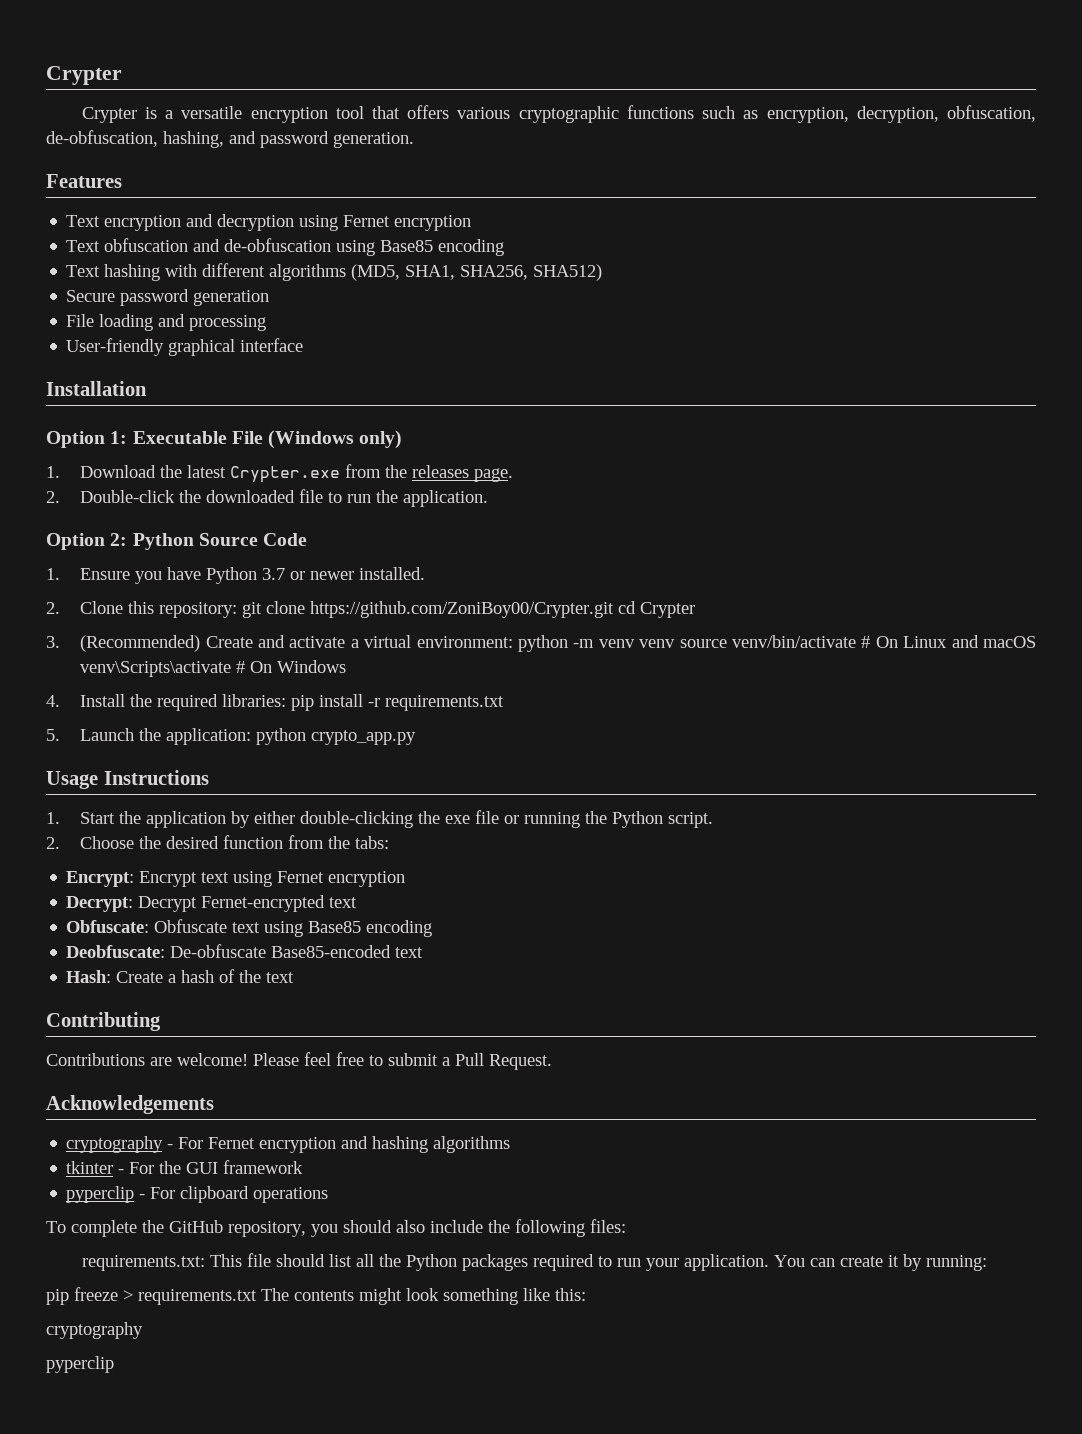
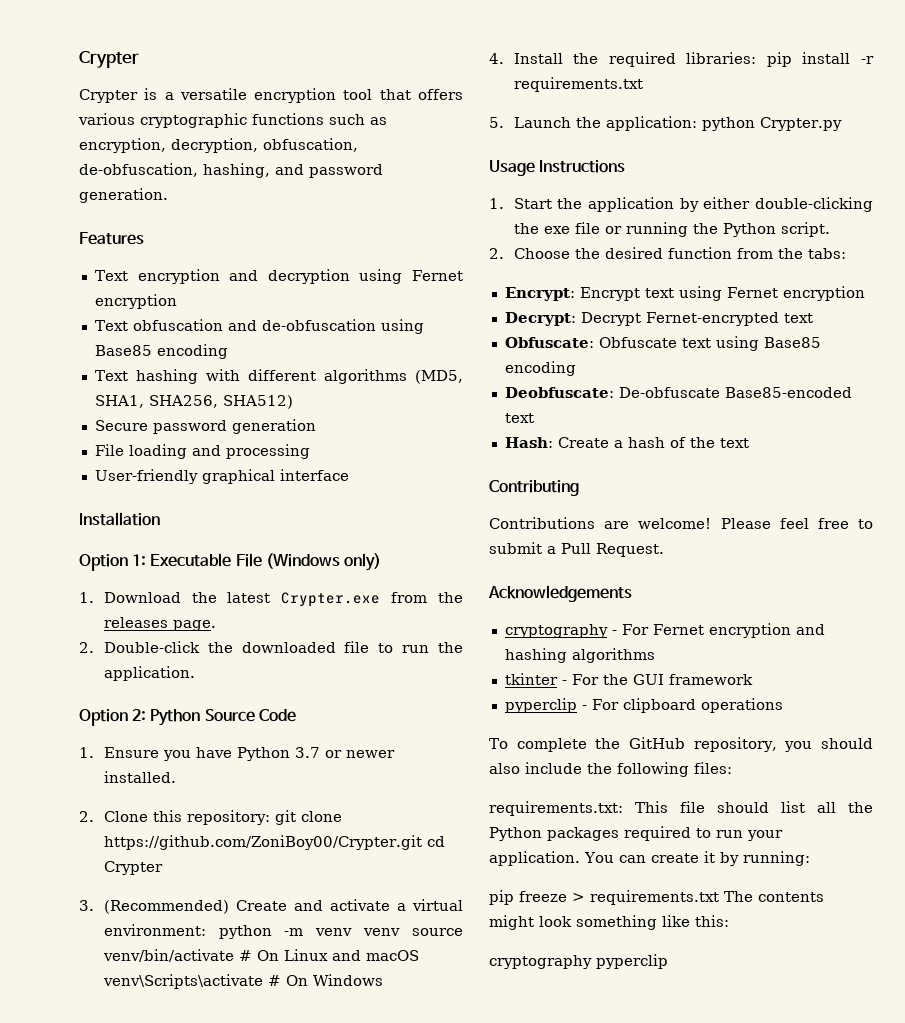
[311,730,417,745] crypto_app.py -> [759,117,842,131] Crypter.py
(143, 1330) // -> (592, 962) none

